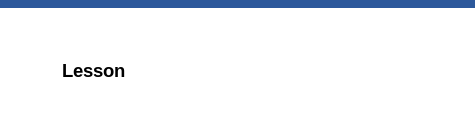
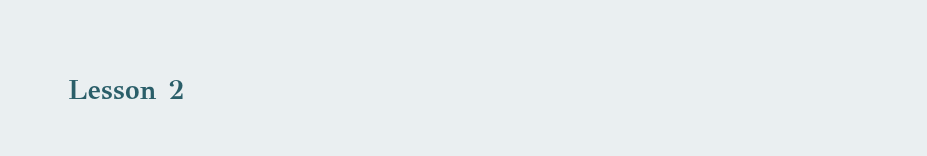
(125, 70) none -> [168,80,185,99] 2

